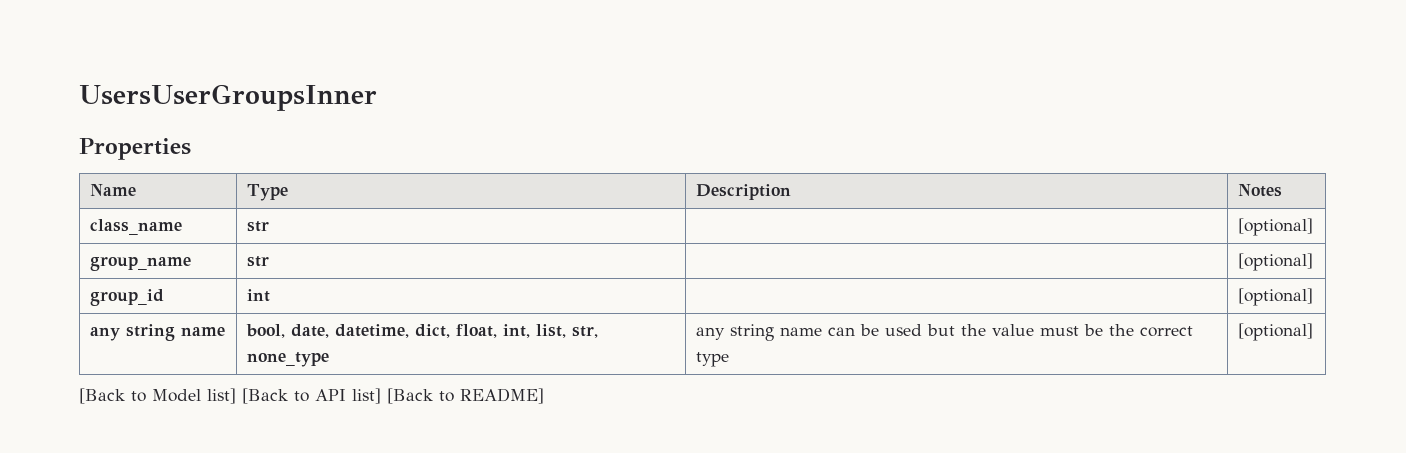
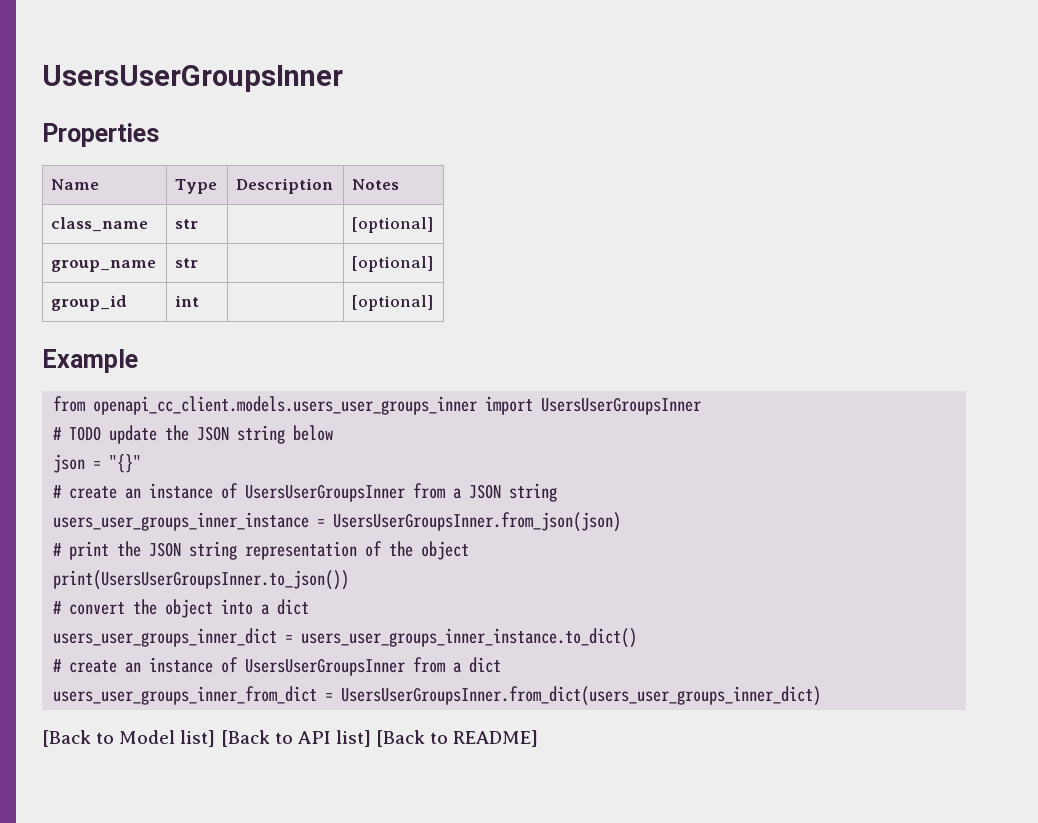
[90,324,226,341] [246,324,599,338] [247,352,330,367] [696,324,1194,341] [696,352,730,367] [1238,323,1314,341] // any string name | bool, date, datetime, dict, float, int, list, str, none_type | any string name can be used but the value must be the correct type | [optional] -> [42,349,138,373] [53,396,702,415] [53,425,334,444] [53,454,142,473] [53,483,558,502] [53,512,622,532] [53,541,470,560] [53,570,350,590] [53,599,310,618] [53,628,638,648] [53,657,502,676] [53,686,822,706] // Example // from openapi_cc_client.models.users_user_groups_inner import UsersUserGroupsInner // # TODO update the JSON string below // json = "{}" // # create an instance of UsersUserGroupsInner from a JSON string // users_user_groups_inner_instance = UsersUserGroupsInner.from_json(json) // # print the JSON string representation of the object // print(UsersUserGroupsInner.to_json()) // # convert the object into a dict // users_user_groups_inner_dict = users_user_groups_inner_instance.to_dict() // # create an instance of UsersUserGroupsInner from a dict // users_user_groups_inner_from_dict = UsersUserGroupsInner.from_dict(users_user_groups_inner_dict)

